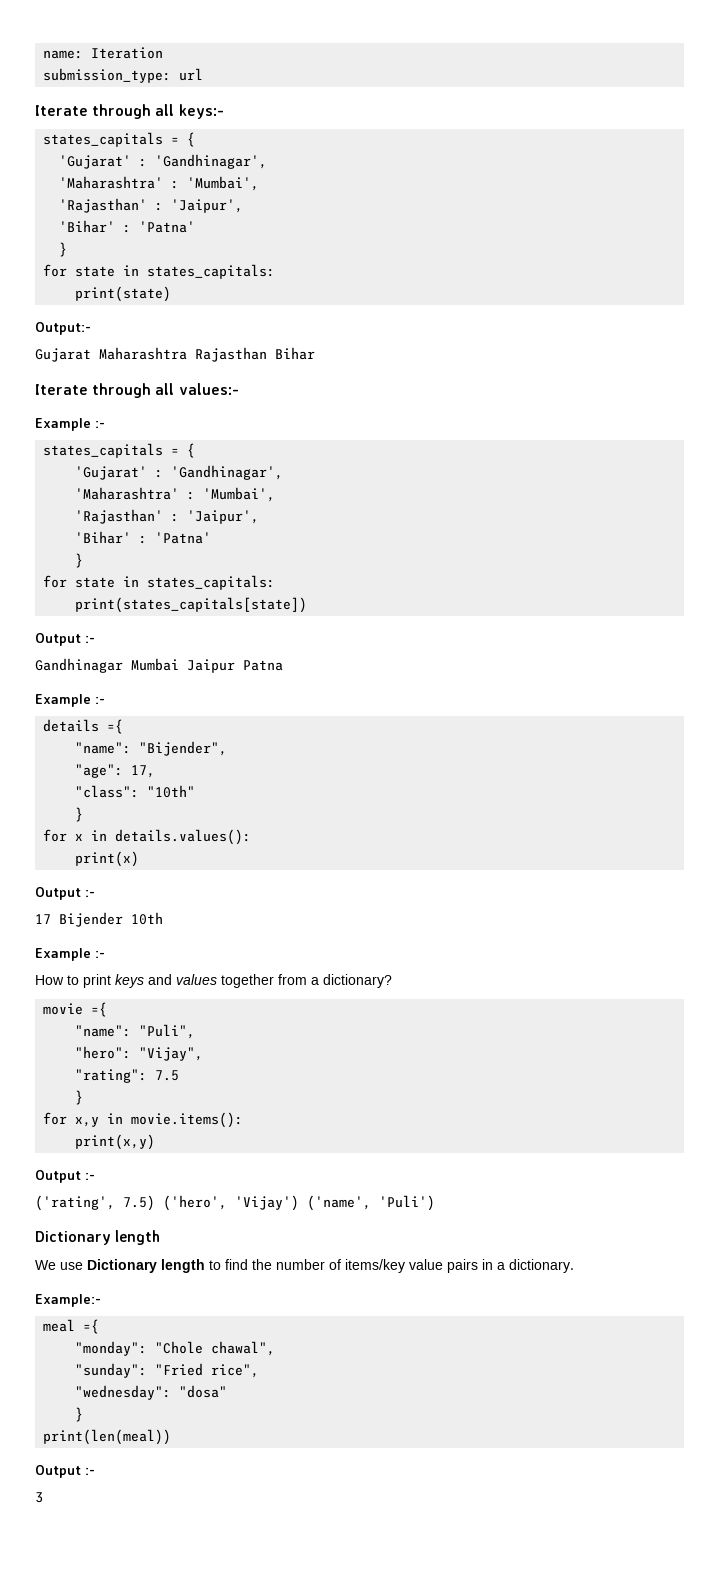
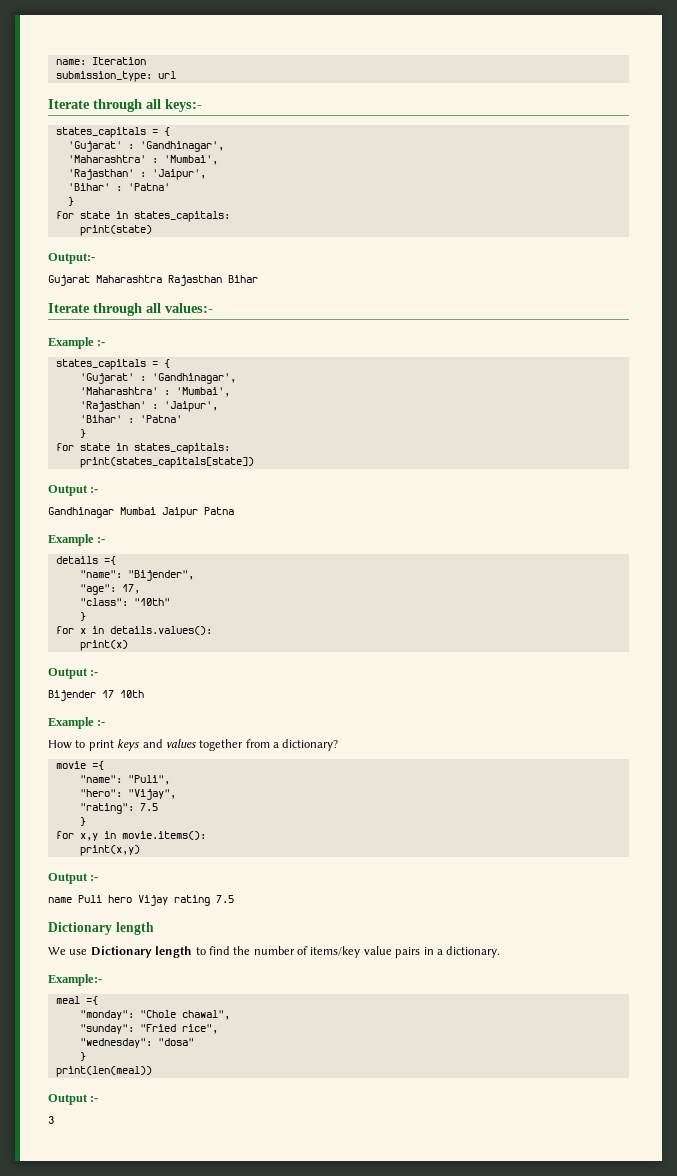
[35,912,123,927] 17 Bijender -> [48,690,114,701] Bijender 17
[35,1195,435,1211] ('rating', 7.5) ('hero', 'Vijay') ('name', 'Puli') -> [48,895,234,906] name Puli hero Vijay rating 7.5

